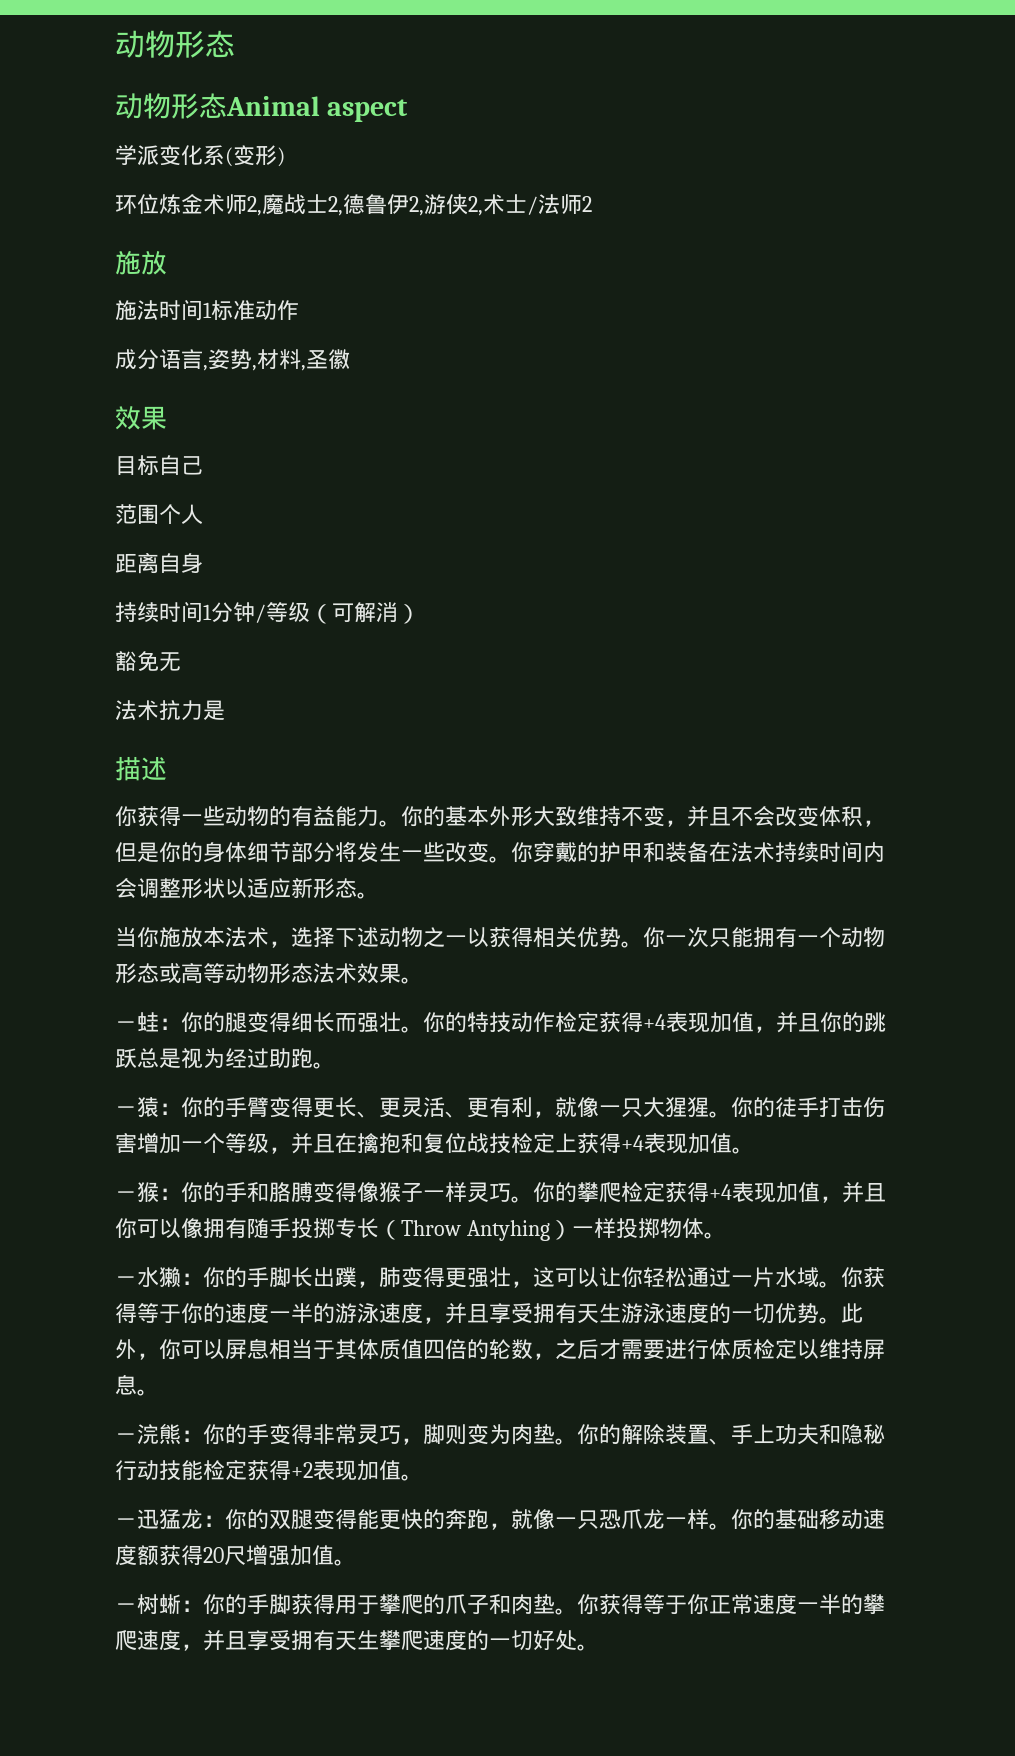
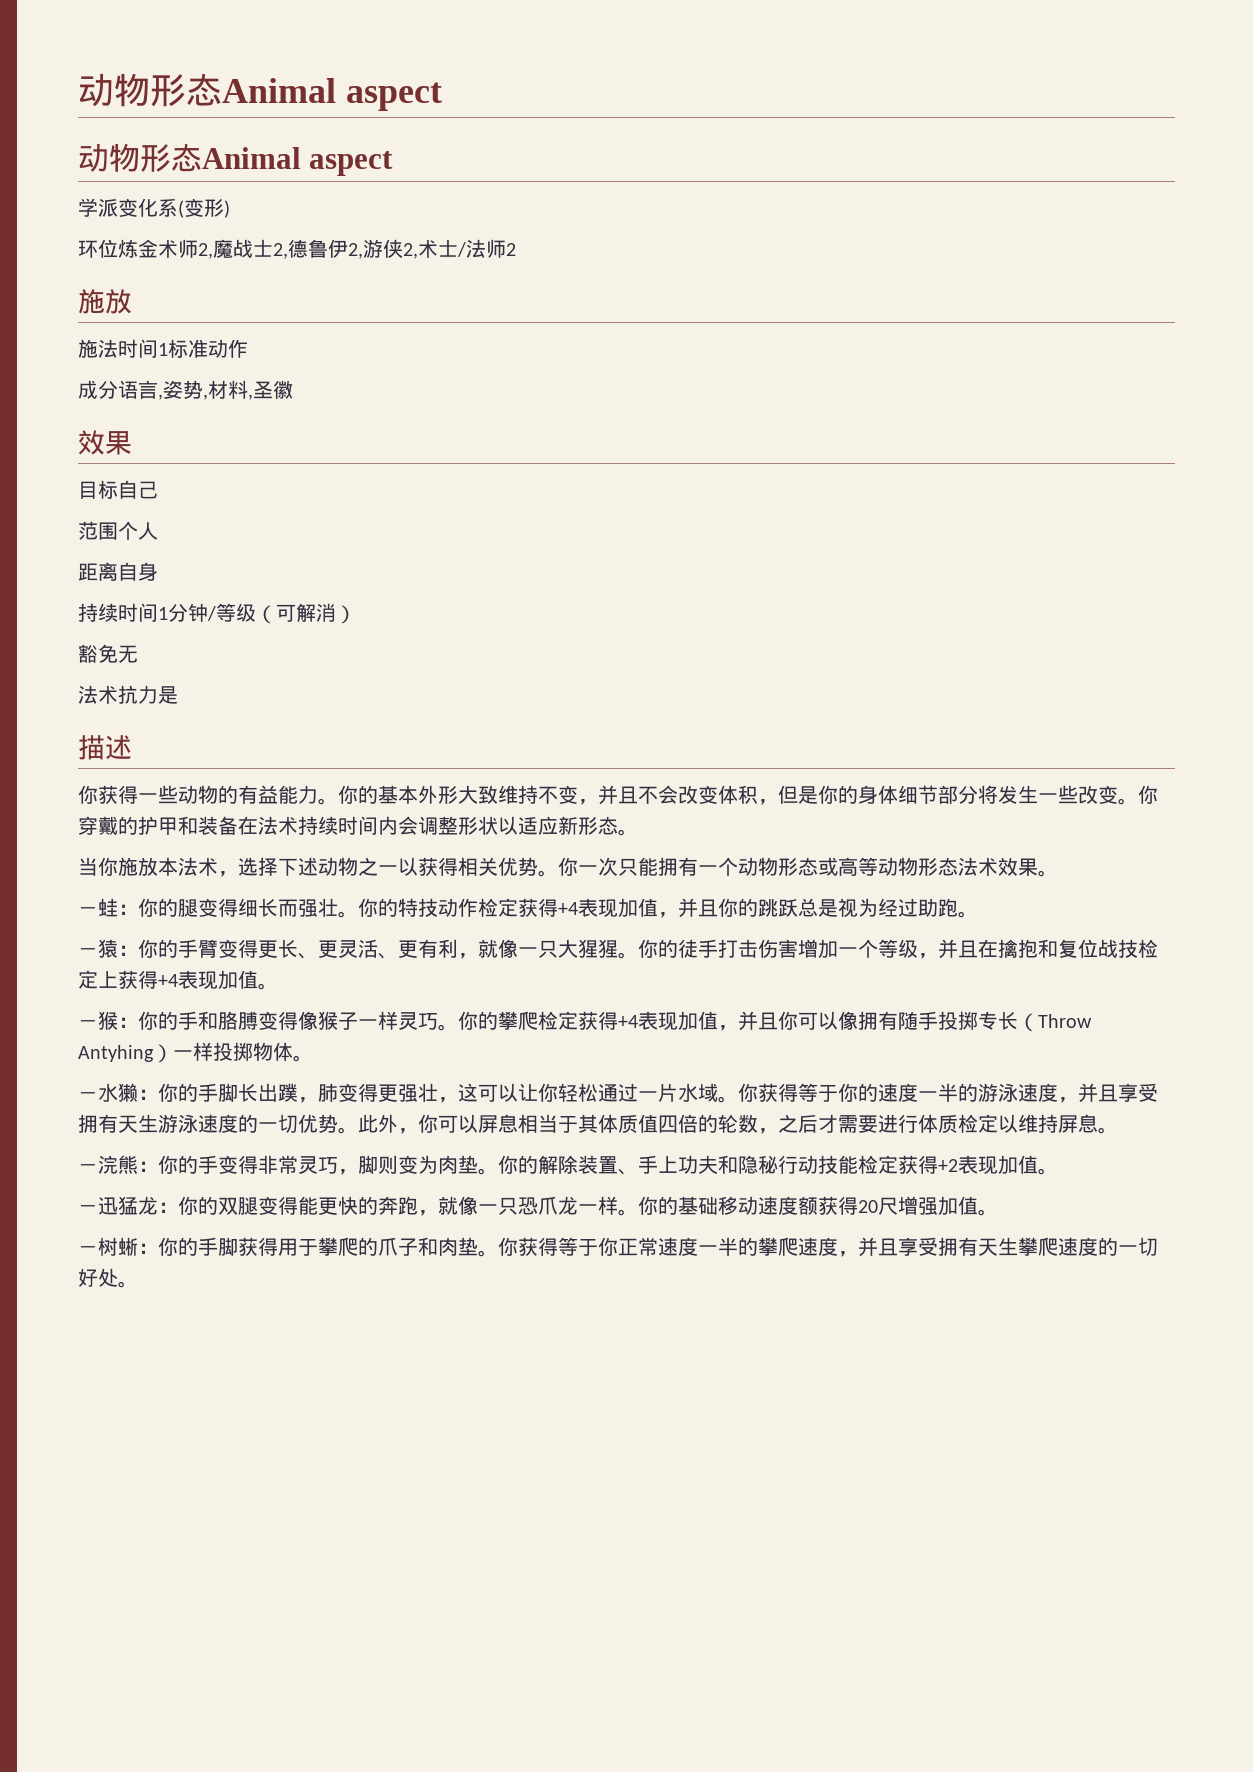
[115,30,235,58] 动物形态 -> [78,73,442,111] 动物形态Animal aspect

